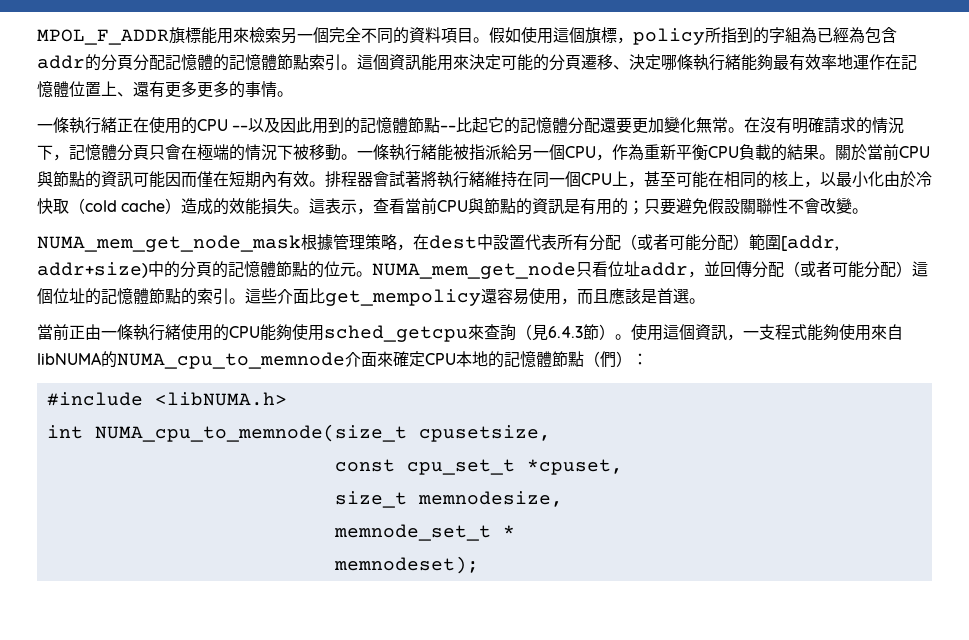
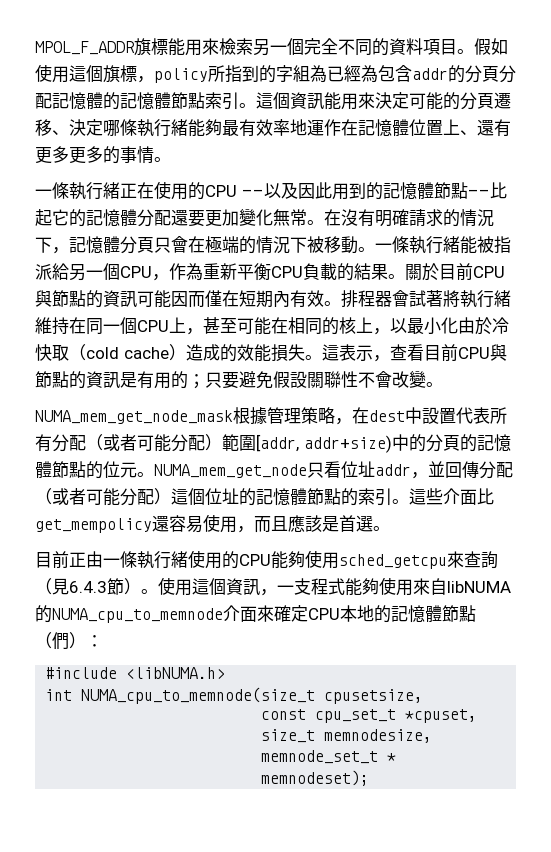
[867,144,883,160] 當 -> [439,264,456,280] 目
[405,198,422,214] 當 -> [423,345,441,361] 目
[37,324,53,340] 當 -> [35,552,52,568] 目

